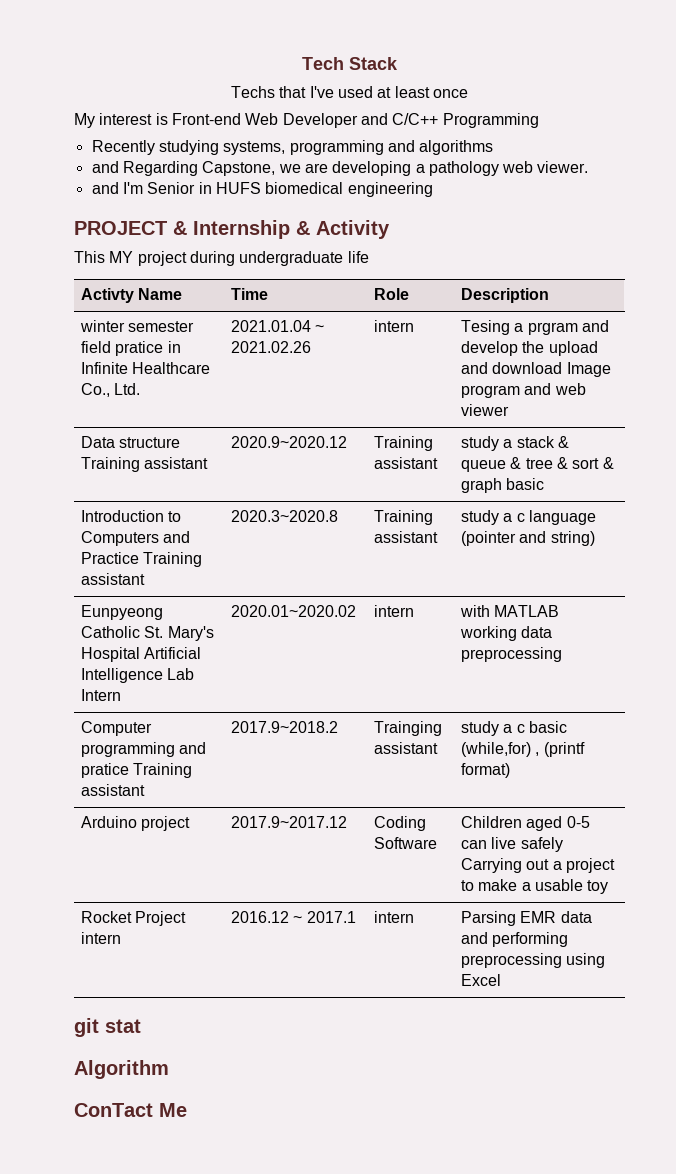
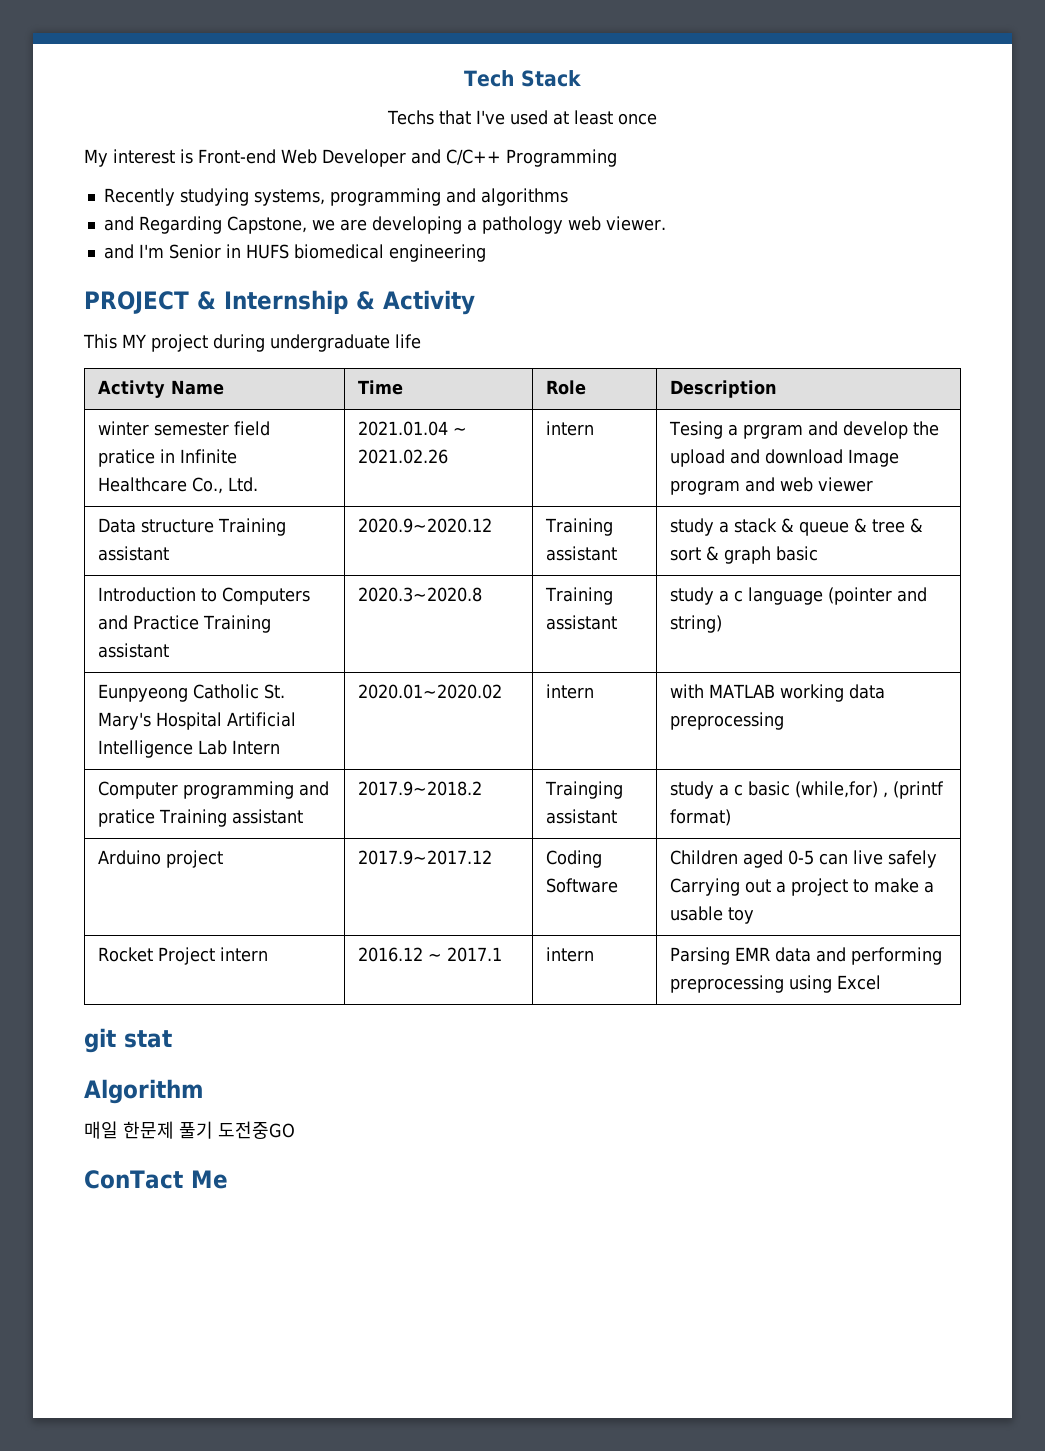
(169, 1069) none -> [84,1121,295,1139] // 매일 한문제 풀기 도전중GO

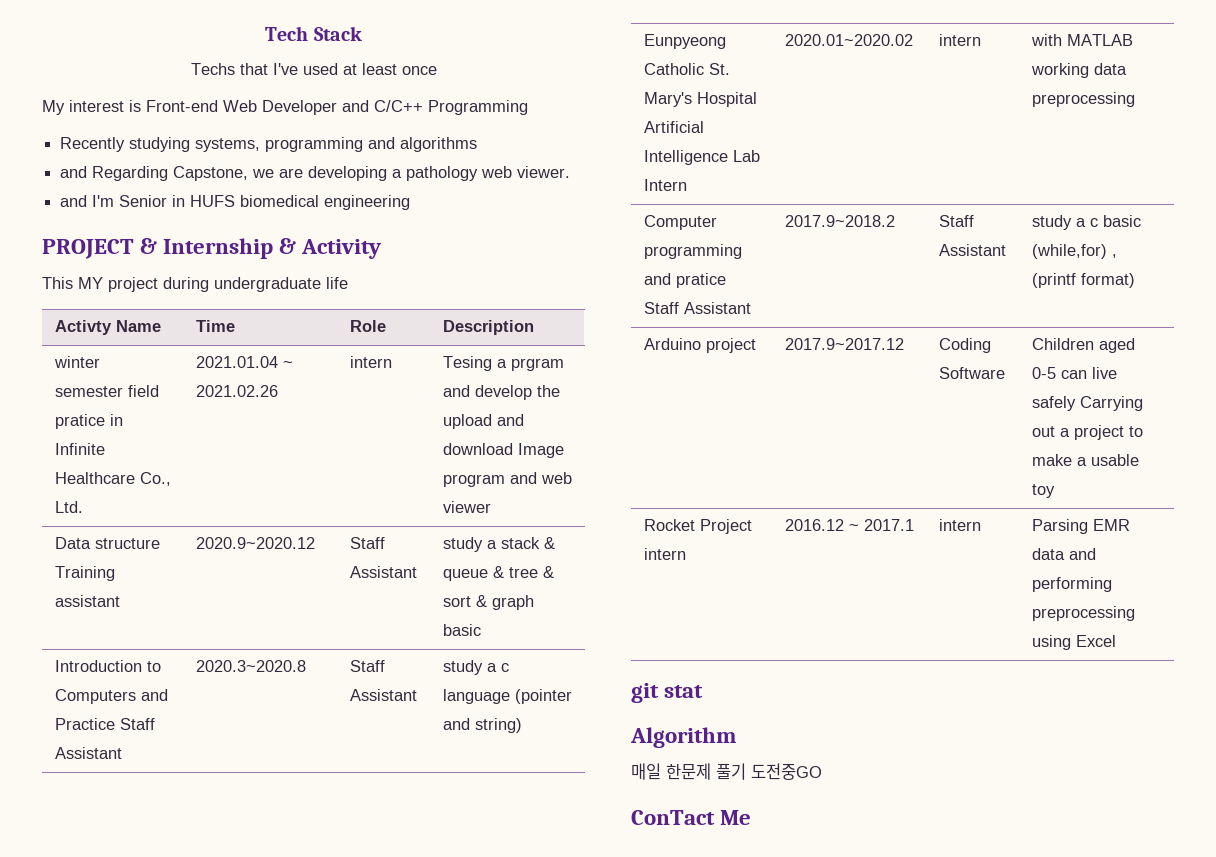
[545,518,614,536] [546,546,618,561] Training assistant -> [349,537,385,549] [349,566,417,578] Staff Assistant
[203,615,272,633] [98,643,170,658] Training assistant -> [119,718,155,730] [54,747,122,759] Staff Assistant
[545,587,614,605] [546,615,618,630] Training assistant -> [349,660,385,672] [349,689,417,701] Staff Assistant
[159,809,304,827] Training assistant -> [643,302,751,314] Staff Assistant
[545,781,624,799] [546,809,618,824] Trainging assistant -> [938,215,974,227] [938,244,1006,256] Staff Assistant

